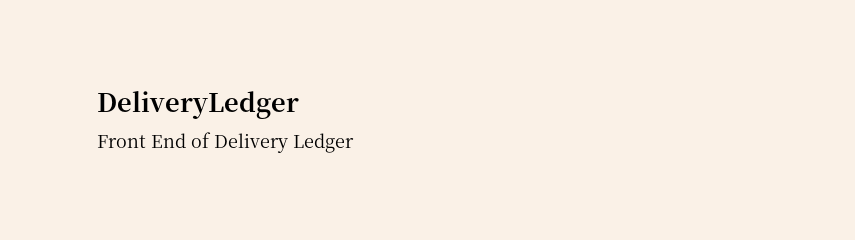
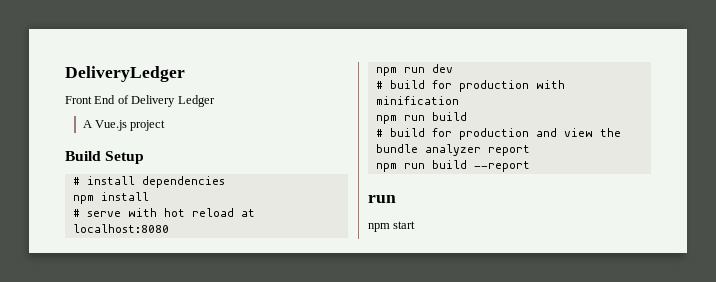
(354, 143) none -> [82,120,166,131] [65,151,145,164] [72,176,225,188] [72,192,149,204] [72,208,255,217] [72,224,169,233] [375,64,453,76] [375,80,565,92] [375,96,459,105] [375,112,467,124] [375,128,621,140] [375,144,530,156] [375,160,530,172] [368,195,396,203] [368,221,416,232] // A Vue.js project // Build Setup // # install dependencies // npm install // # serve with hot reload at localhost:8080 // npm run dev // # build for production with minification // npm run build // # build for production and view the bundle analyzer report // npm run build --report // run // npm start

